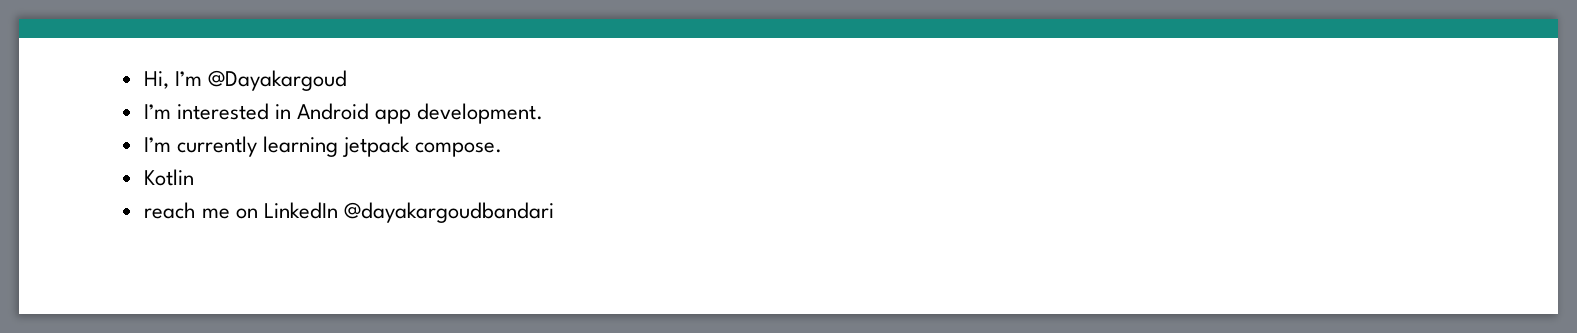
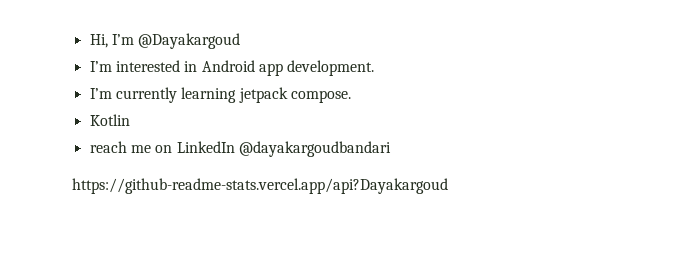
(555, 212) none -> [72,178,448,194] // https://github-readme-stats.vercel.app/api?Dayakargoud

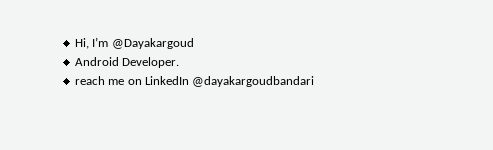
[89,60,375,76] [89,87,351,103] [89,114,130,126] I’m interested in Android app development. // I’m currently learning jetpack compose. // Kotlin -> [74,57,180,68] Android Developer.
[72,178,448,194] // https://github-readme-stats.vercel.app/api?Dayakargoud -> (315, 81) none

